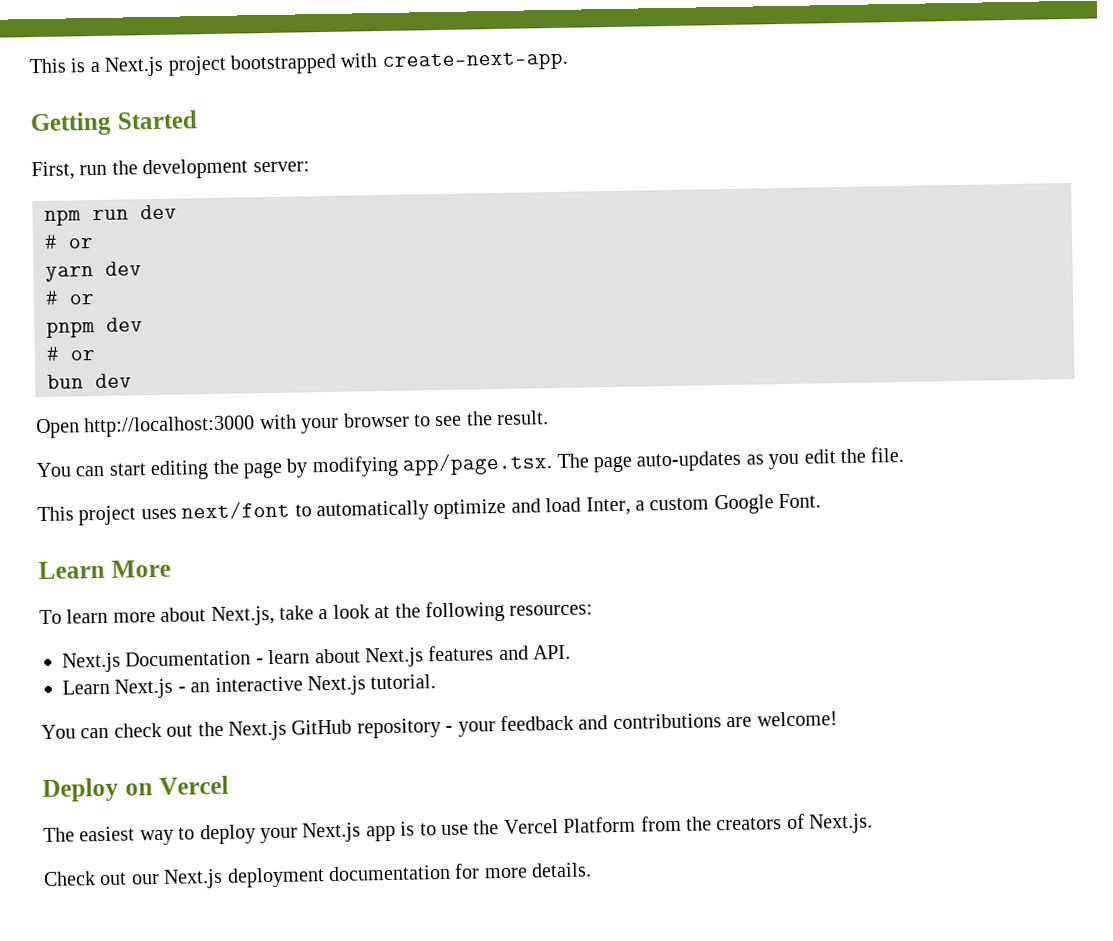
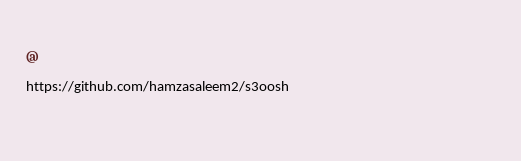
[29,51,568,77] [30,110,197,137] [31,158,310,181] [44,204,177,226] [44,234,94,249] [45,261,142,282] [45,290,95,305] [46,317,143,338] [46,346,96,361] [47,373,132,389] [36,410,550,439] [36,446,905,481] [37,493,822,526] [38,559,171,580] [39,600,594,627] [62,644,572,673] [62,674,437,699] [41,711,838,741] [42,775,229,803] [43,813,874,846] [43,862,593,889] This is a Next.js project bootstrapped with create-next-app. // Getting Started // First, run the development server: // npm run dev // # or // yarn dev // # or // pnpm dev // # or // bun dev // Open http://localhost:3000 with your browser to see the result. // You can start editing the page by modifying app/page.tsx. The page auto-updates as you edit the file. // This project uses next/font to automatically optimize and load Inter, a custom Google Font. // Learn More // To learn more about Next.js, take a look at the following resources: // Next.js Documentation - learn about Next.js features and API. // Learn Next.js - an interactive Next.js tutorial. // You can check out the Next.js GitHub repository - your feedback and contributions are welcome! // Deploy on Vercel // The easiest way to deploy your Next.js app is to use the Vercel Platform from the creators of Next.js. // Check out our Next.js deployment documentation for more details. -> [26,51,39,63] [26,81,289,93] @ // https://github.com/hamzasaleem2/s3oosh

